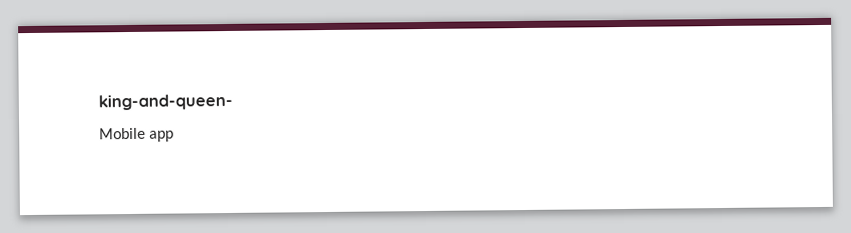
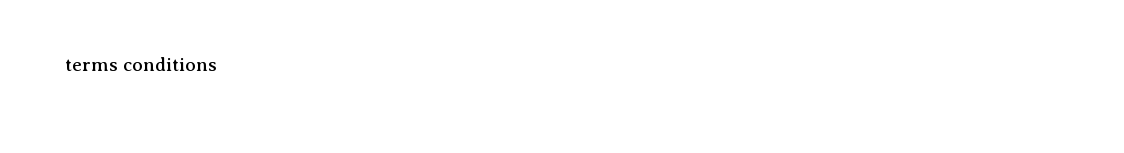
[98,93,233,111] [99,127,175,142] king-and-queen- // Mobile app -> [65,57,218,71] terms conditions

